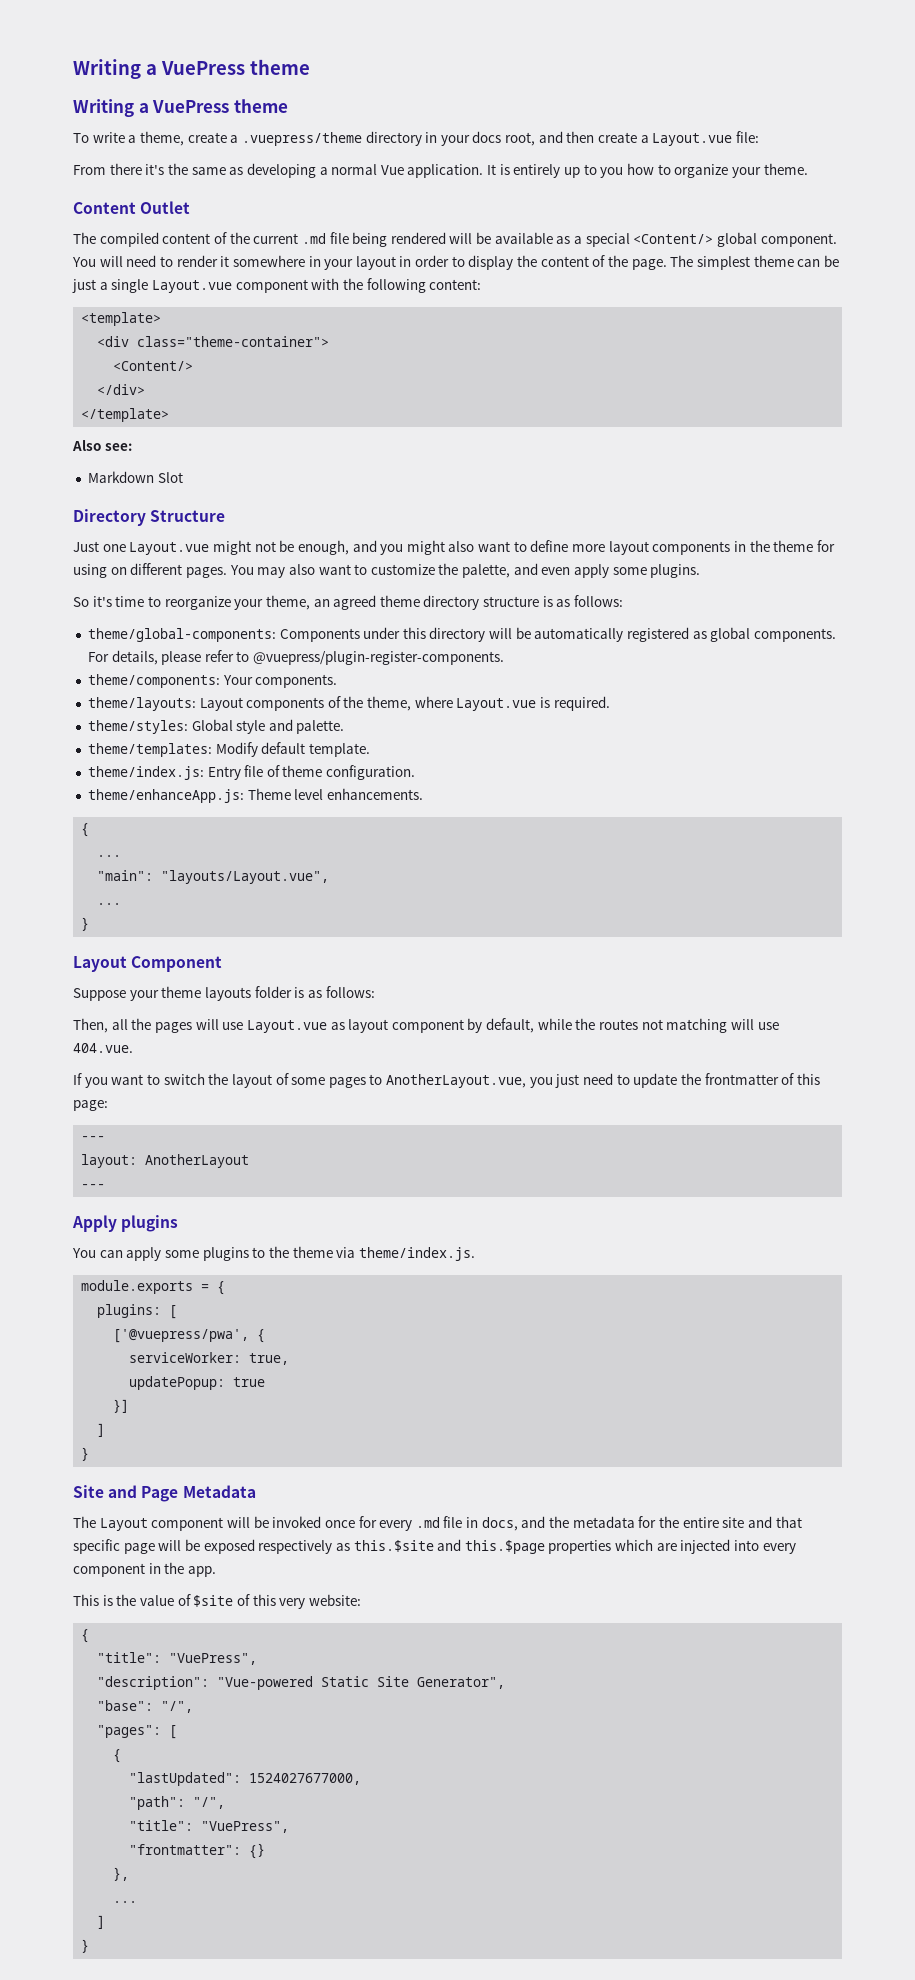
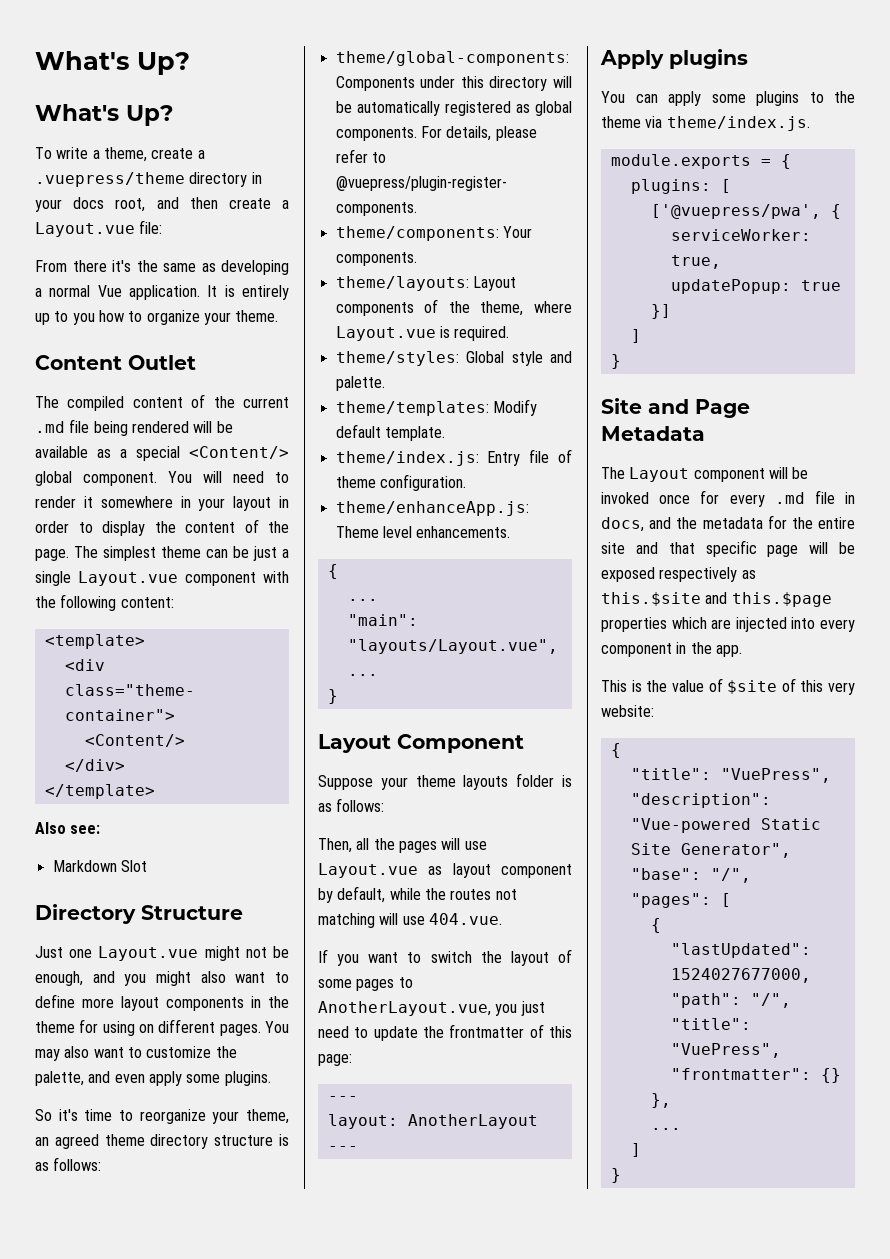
[73,59,310,79] [73,99,288,117] Writing a VuePress theme // Writing a VuePress theme -> [35,51,190,75] [35,104,174,126] What's Up? // What's Up?

